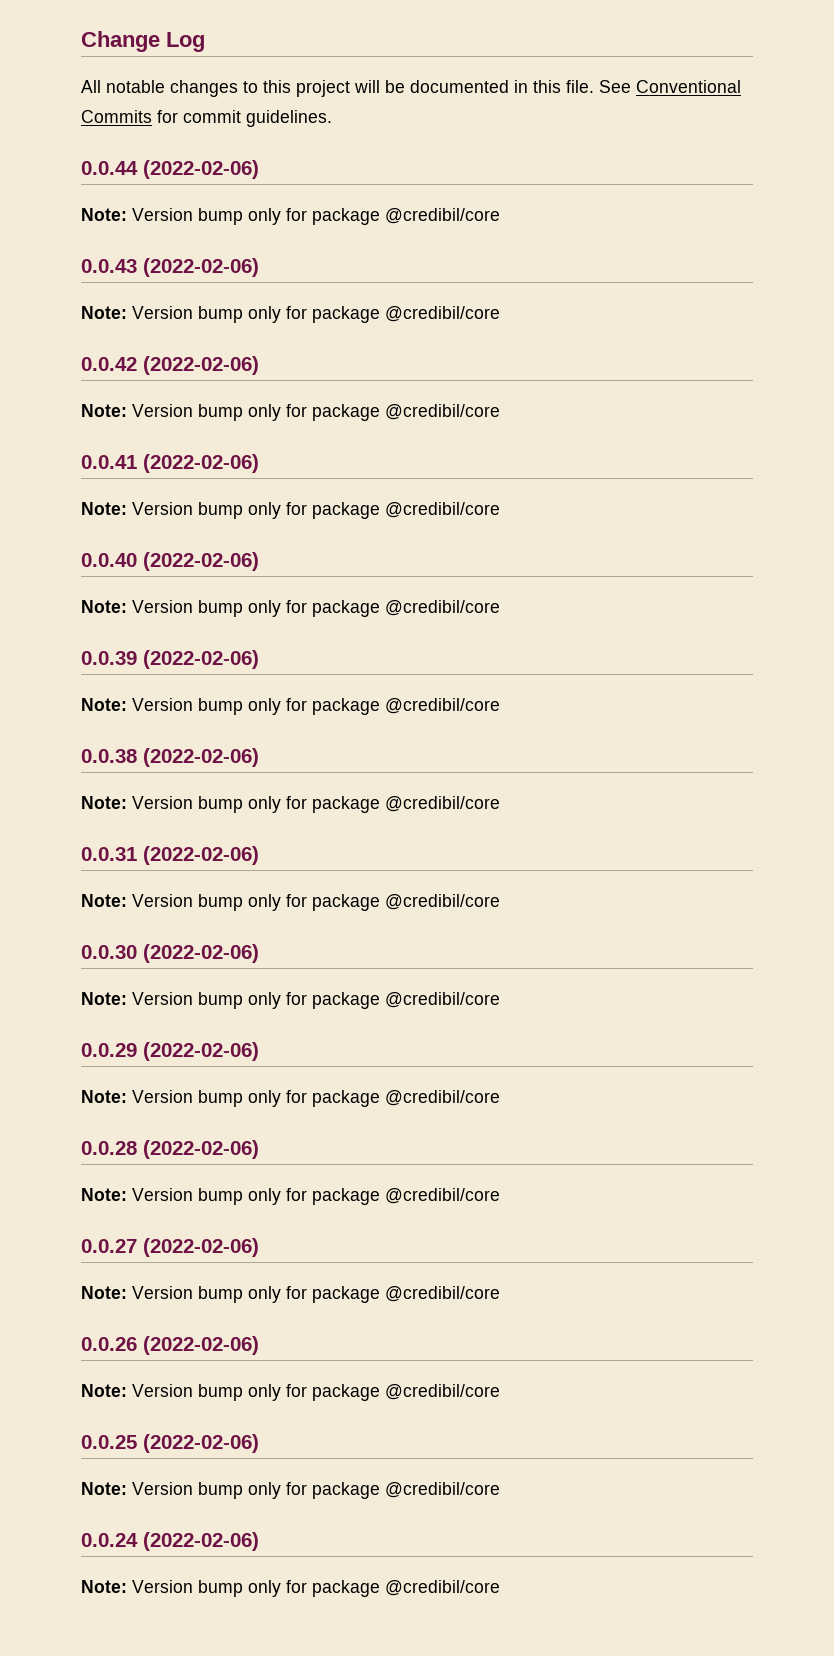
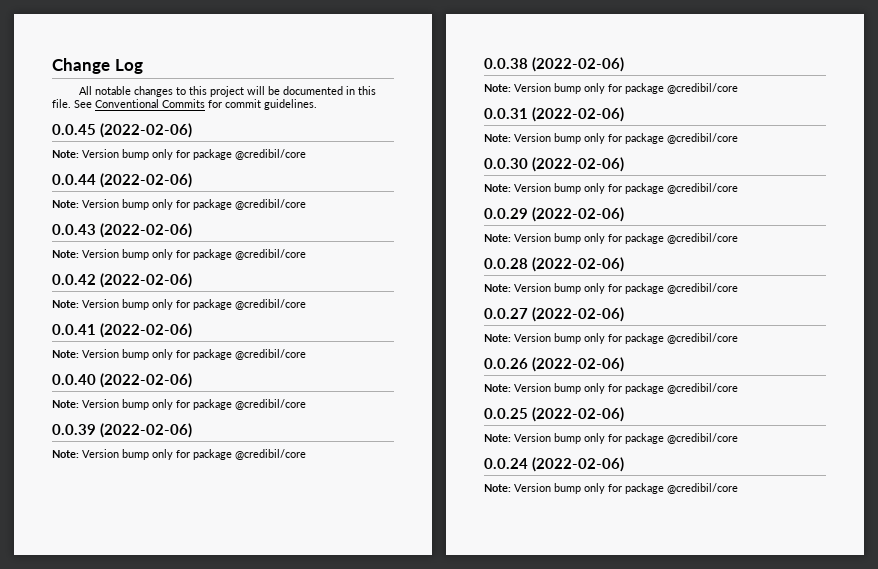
(332, 118) none -> [52,123,193,138] [52,149,306,160] // 0.0.45 (2022-02-06) // Note: Version bump only for package @credibil/core

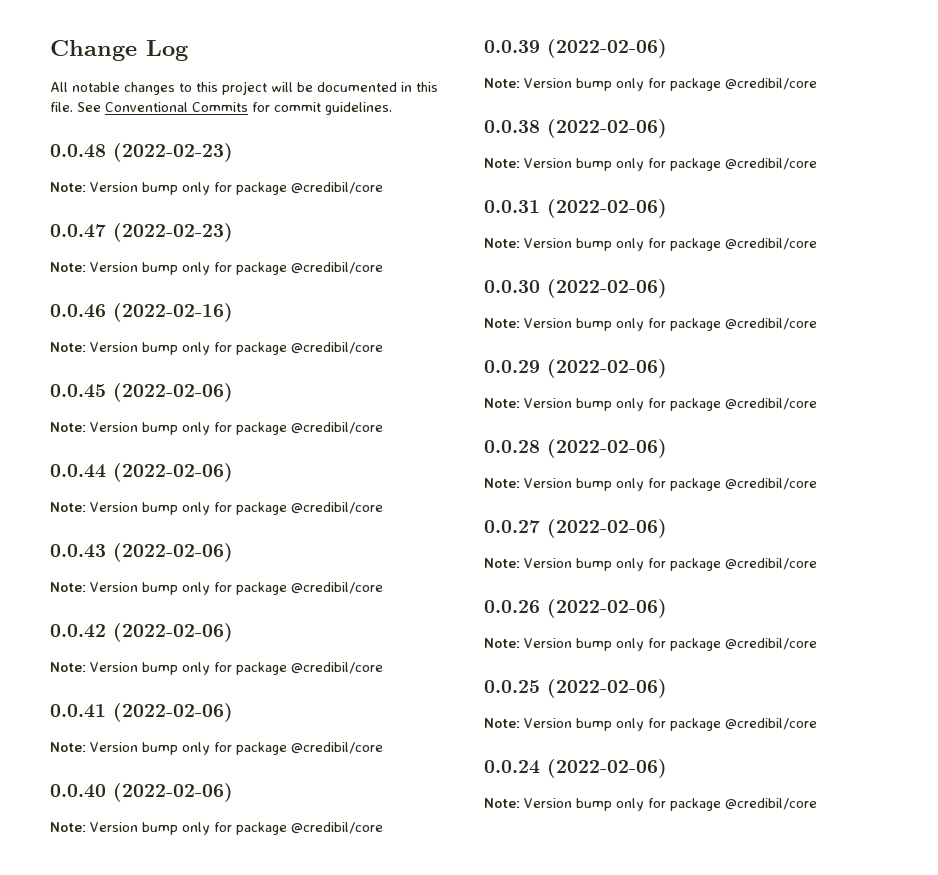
(317, 104) none -> [50,143,233,162] [50,182,383,195] [50,223,233,242] [50,262,383,275] [50,303,233,322] [50,342,383,355] // 0.0.48 (2022-02-23) // Note: Version bump only for package @credibil/core // 0.0.47 (2022-02-23) // Note: Version bump only for package @credibil/core // 0.0.46 (2022-02-16) // Note: Version bump only for package @credibil/core

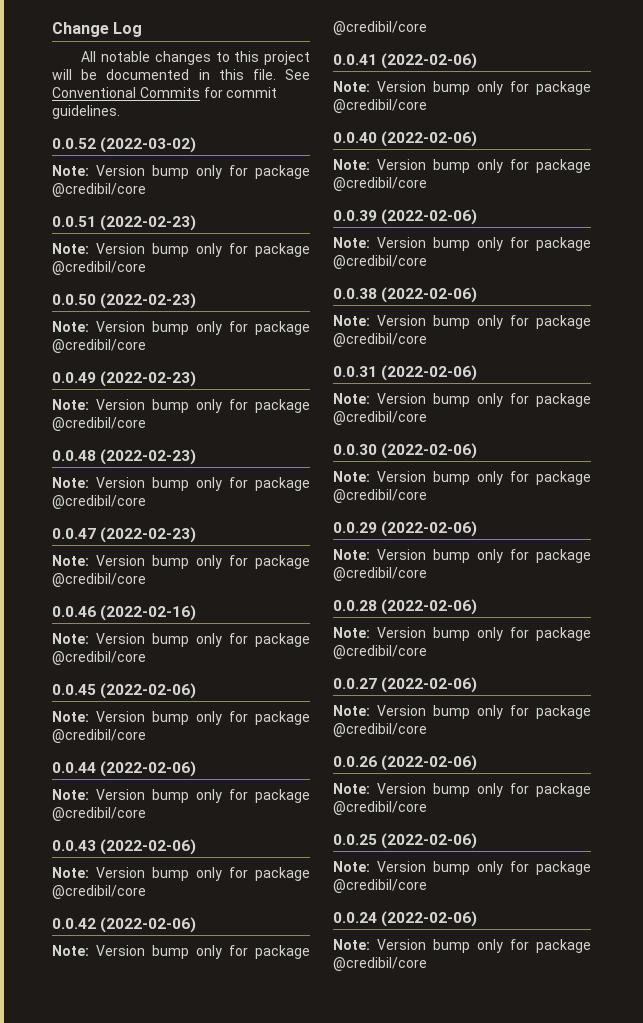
(392, 108) none -> [52,137,197,153] [52,165,310,179] [52,183,146,197] [52,215,197,231] [52,243,310,257] [52,261,146,275] [52,293,197,309] [52,321,310,335] [52,339,146,353] [52,371,197,387] [52,399,310,413] [52,417,146,431] // 0.0.52 (2022-03-02) // Note: Version bump only for package @credibil/core // 0.0.51 (2022-02-23) // Note: Version bump only for package @credibil/core // 0.0.50 (2022-02-23) // Note: Version bump only for package @credibil/core // 0.0.49 (2022-02-23) // Note: Version bump only for package @credibil/core

